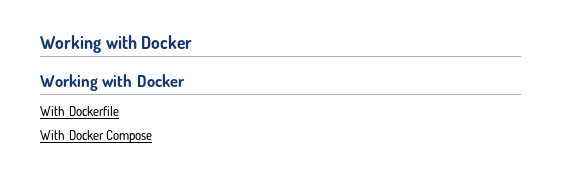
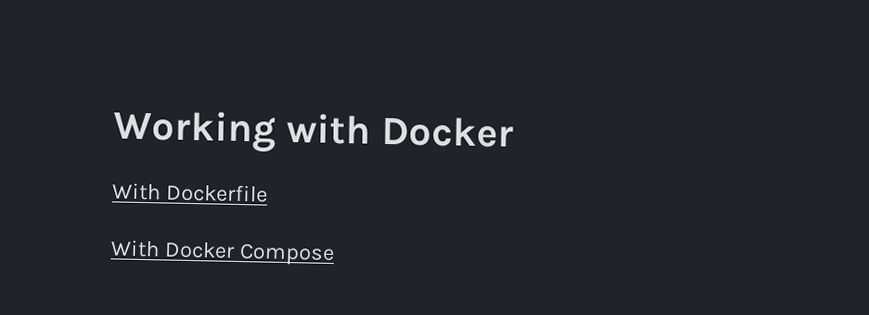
[40,35,193,53] [40,74,185,91] Working with Docker // Working with Docker -> [113,109,514,153] Working with Docker

